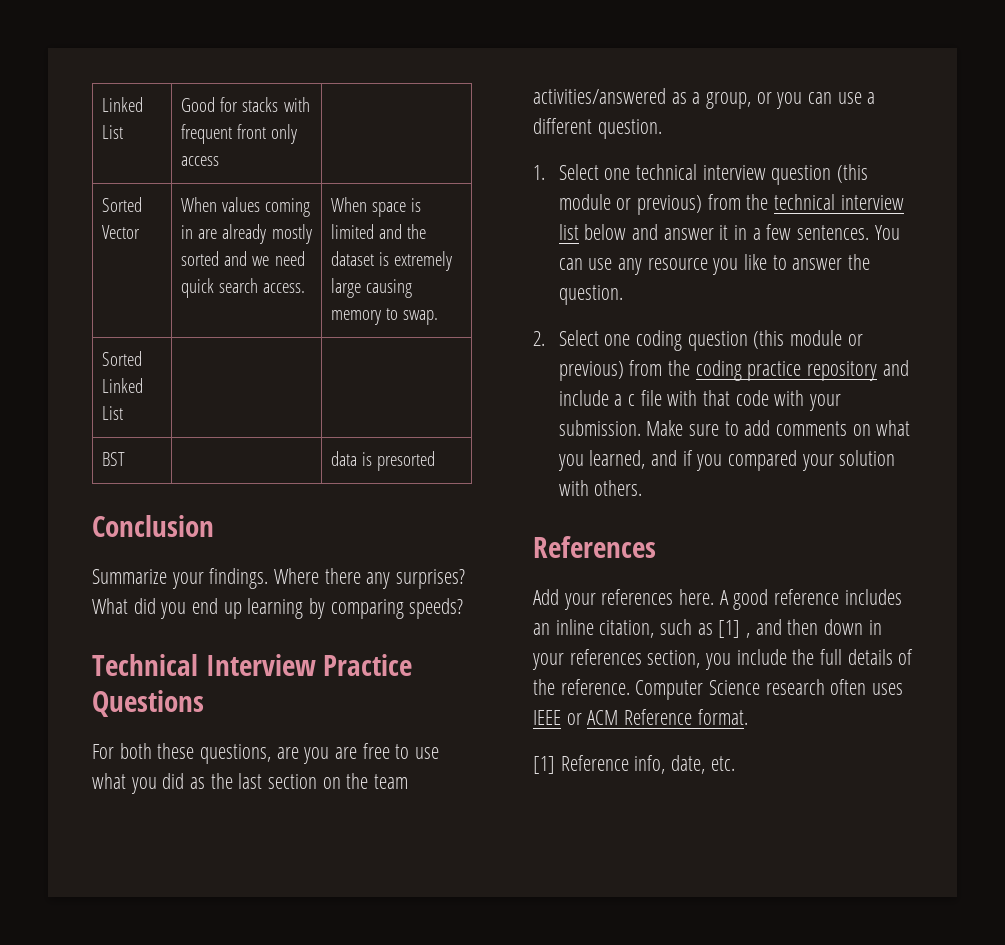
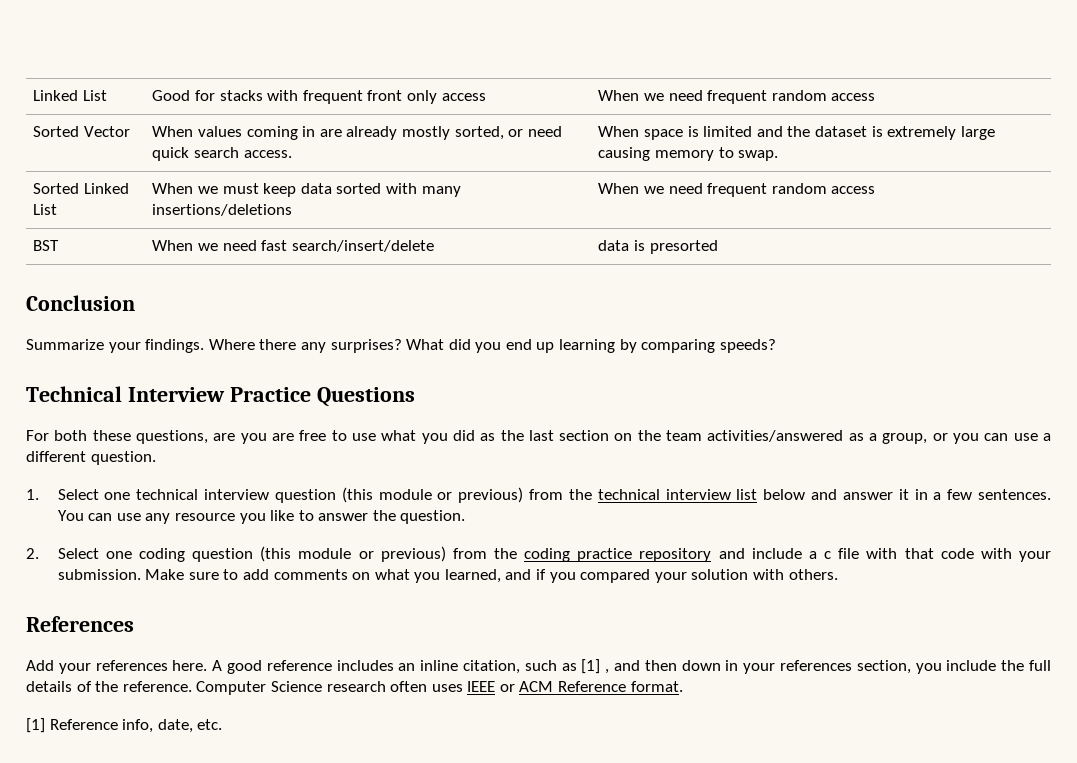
(220, 161) none -> [598,90,876,104] When we need frequent random access
[181,251,270,266] sorted and we -> [454,126,524,140] sorted, or
[102,452,126,466] | // BST | -> [152,183,461,197] [152,204,293,216] [598,183,876,197] [33,240,60,251] [152,240,434,252] When we must keep data sorted with many insertions/deletions | When we need frequent random access // BST | When we need fast search/insert/delete

